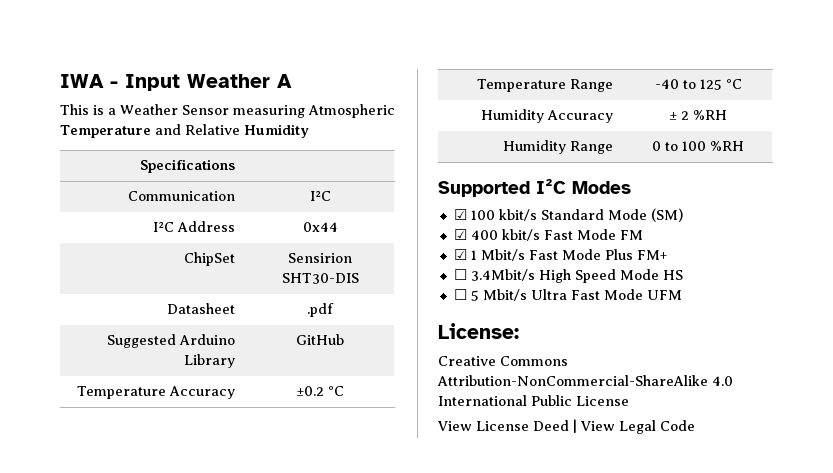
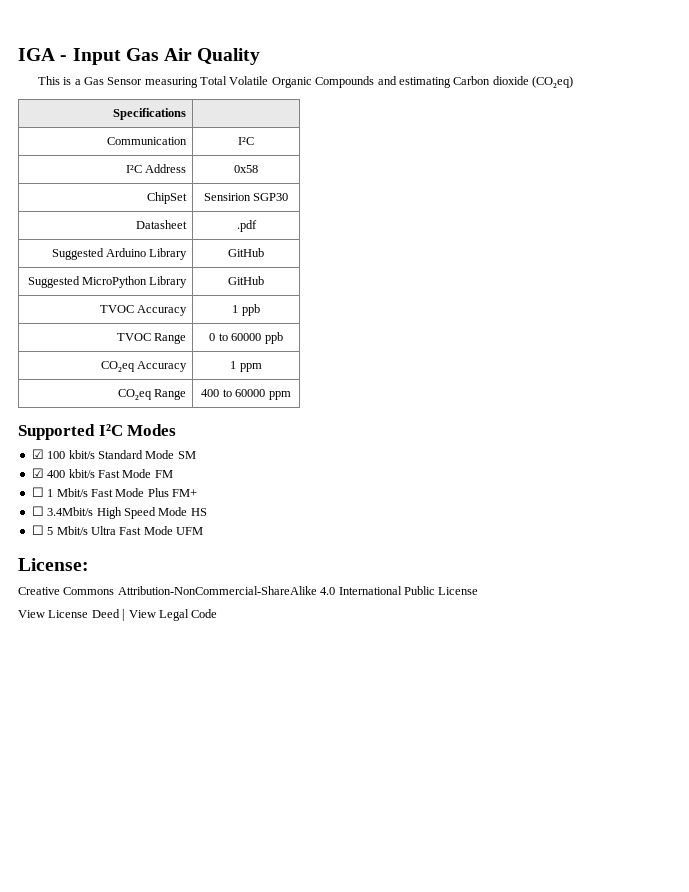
[60,74,104,88] IWA -> [18,48,55,61] IGA
[187,74,292,88] Weather A -> [125,48,261,65] Gas Air Quality
[120,104,178,115] Weather -> [83,77,104,85] Gas
[308,104,395,118] [60,124,309,138] Atmospheric Temperature and Relative Humidity -> [200,76,574,88] Total Volatile Organic Compounds and estimating Carbon dioxide (CO₂eq)
[302,222,338,232] 0x44 -> [234,165,258,173] 0x58
[281,273,359,284] SHT30-DIS -> [253,193,289,201] SGP30
[76,386,236,399] [296,386,344,396] [476,79,614,92] [654,79,742,90] [481,109,614,123] [669,110,727,120] [503,140,614,154] [652,141,744,151] Temperature Accuracy | ±0.2 °C // Temperature Range | -40 to 125 °C // Humidity Accuracy | ± 2 %RH // Humidity Range | 0 to 100 %RH -> [27,276,188,288] [228,276,264,285] [100,305,188,316] [232,304,260,316] [117,333,187,344] [209,332,283,344] [101,361,188,372] [230,361,262,372] [118,389,187,400] [201,389,291,400] Suggested MicroPython Library | GitHub // TVOC Accuracy | 1 ppb // TVOC Range | 0 to 60000 ppb // CO₂eq Accuracy | 1 ppm // CO₂eq Range | 400 to 60000 ppm
[650,208,683,222] (SM) -> [177,451,196,459] SM
[453,249,467,260] ☑ -> [31,487,44,497] ☐

